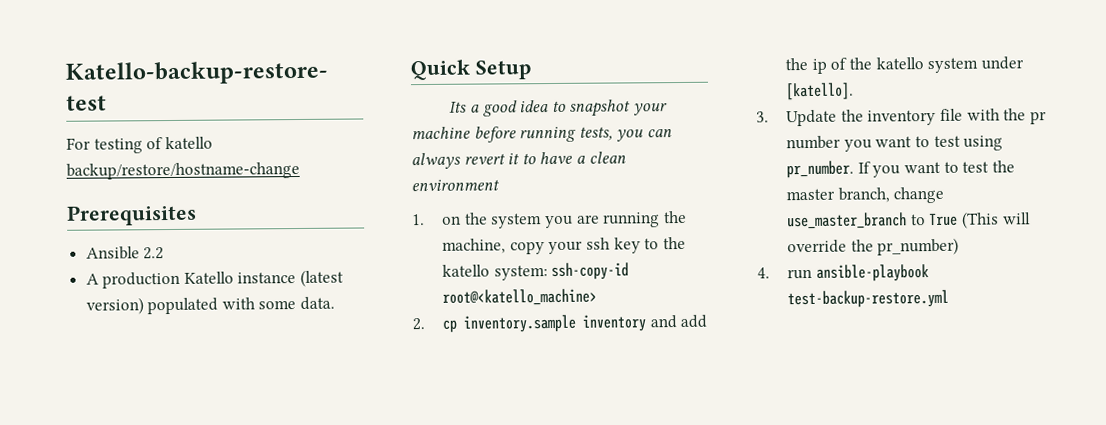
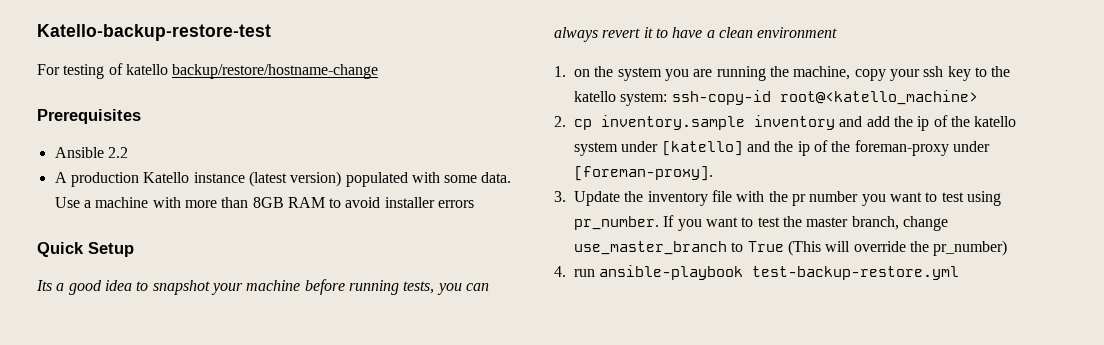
(336, 303) none -> [54,197,475,208] Use a machine with more than 8GB RAM to avoid installer errors
[785,82,855,101] [katello]. -> [661,140,990,156] [574,166,713,181] [katello] and the ip of the foreman-proxy under [foreman-proxy].

